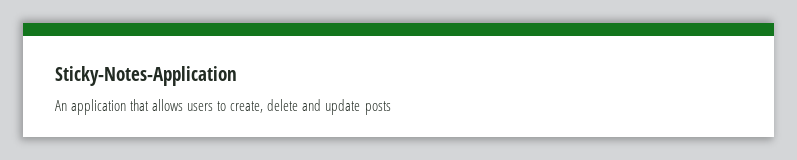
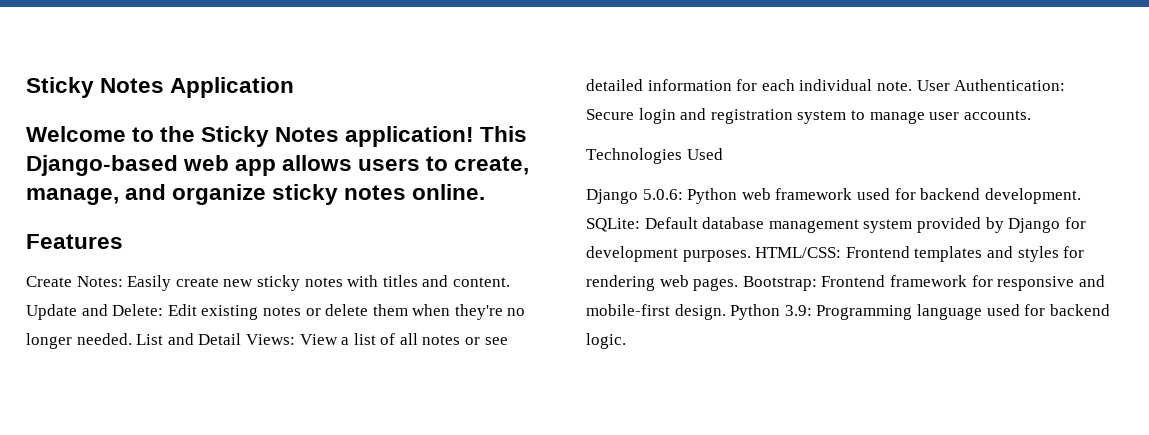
[55,66,237,86] [55,99,391,115] Sticky-Notes-Application // An application that allows users to create, delete and update posts -> [26,77,295,98] [26,126,528,147] [26,155,530,176] [26,184,486,205] [26,234,123,249] [26,275,510,291] [26,304,526,320] [26,333,508,349] [586,79,1066,91] [586,108,1031,124] [586,148,723,164] [586,188,1081,204] [586,217,1086,233] [586,246,1085,262] [586,275,1105,291] [586,304,1110,320] [586,333,626,349] Sticky Notes Application // Welcome to the Sticky Notes application! This Django-based web app allows users to create, manage, and organize sticky notes online. // Features // Create Notes: Easily create new sticky notes with titles and content. Update and Delete: Edit existing notes or delete them when they're no longer needed. List and Detail Views: View a list of all notes or see detailed information for each individual note. User Authentication: Secure login and registration system to manage user accounts. // Technologies Used // Django 5.0.6: Python web framework used for backend development. SQLite: Default database management system provided by Django for development purposes. HTML/CSS: Frontend templates and styles for rendering web pages. Bootstrap: Frontend framework for responsive and mobile-first design. Python 3.9: Programming language used for backend logic.

